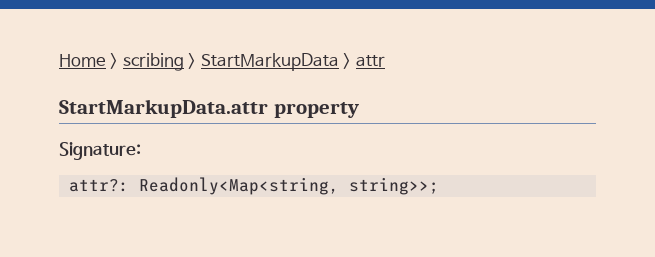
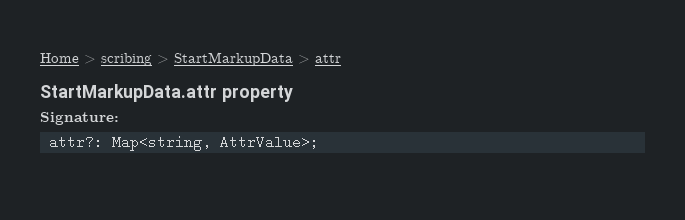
[138,177,439,195] Readonly<Map<string, string>>; -> [111,135,319,151] Map<string, AttrValue>;

